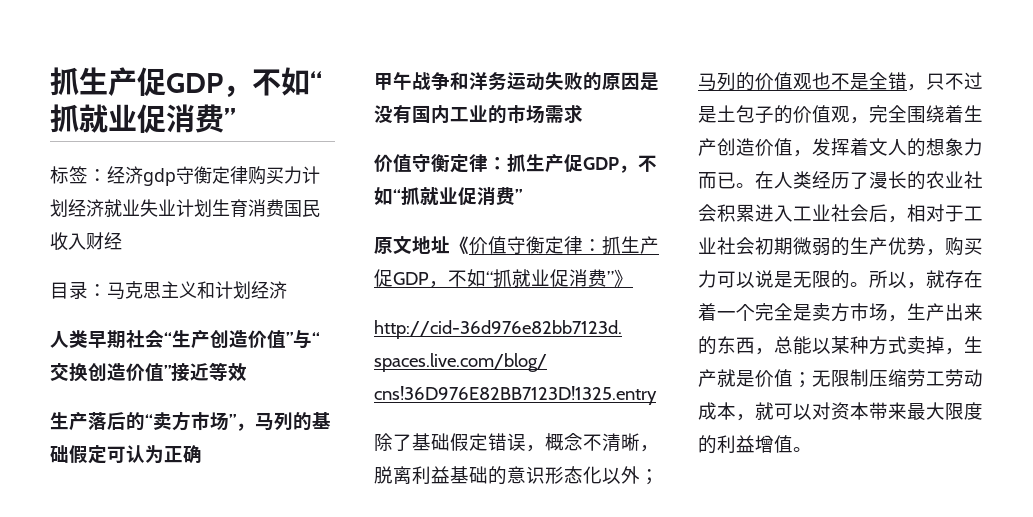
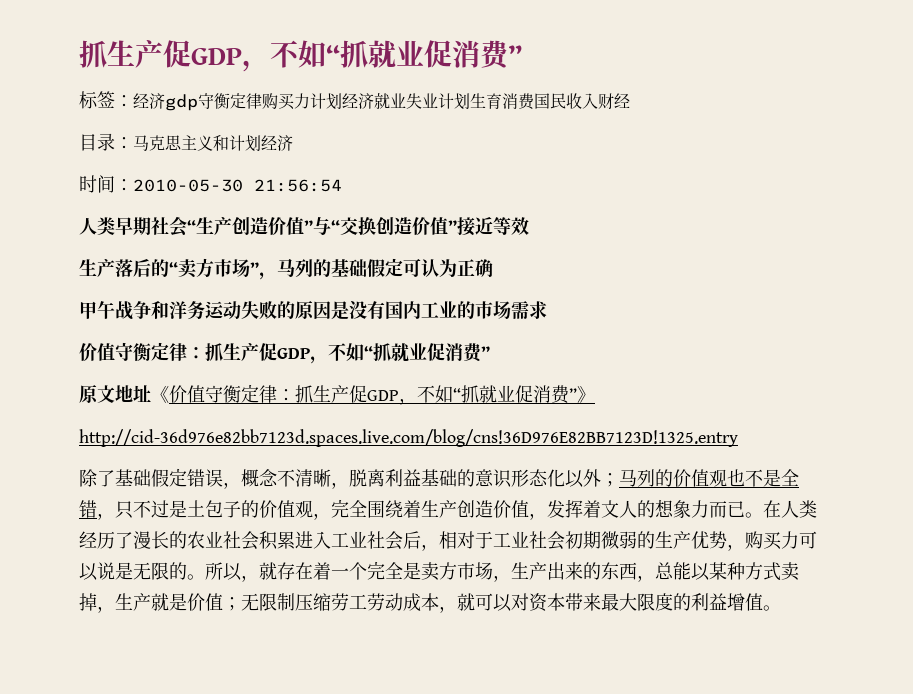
(287, 290) none -> [79,175,342,193] // 时间：2010-05-30 21:56:54

